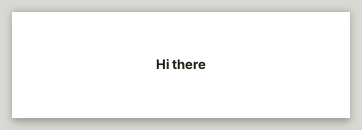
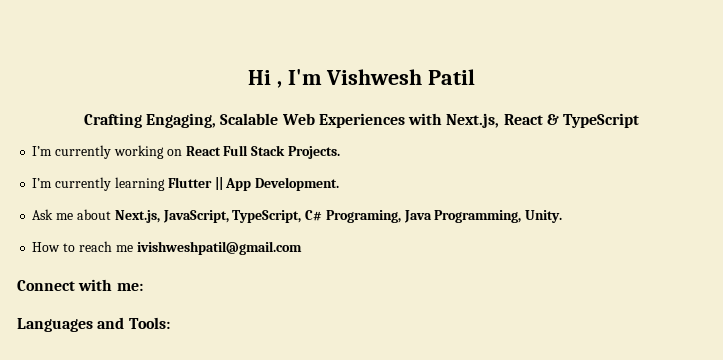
[172,59,207,70] there -> [276,69,476,88] [83,113,640,128] [32,145,340,159] [32,177,340,191] [32,209,563,223] [32,241,302,255] [17,279,143,291] [17,317,170,332] , I'm Vishwesh Patil // Crafting Engaging, Scalable Web Experiences with Next.js, React & TypeScript // I’m currently working on React Full Stack Projects. // I’m currently learning Flutter || App Development. // Ask me about Next.js, JavaScript, TypeScript, C# Programing, Java Programming, Unity. // How to reach me ivishweshpatil@gmail.com // Connect with me: // Languages and Tools:

